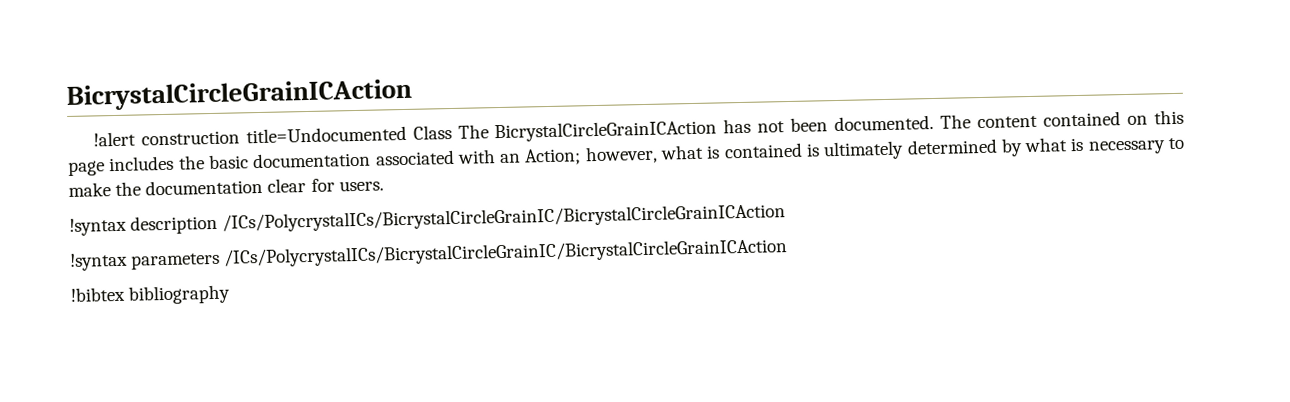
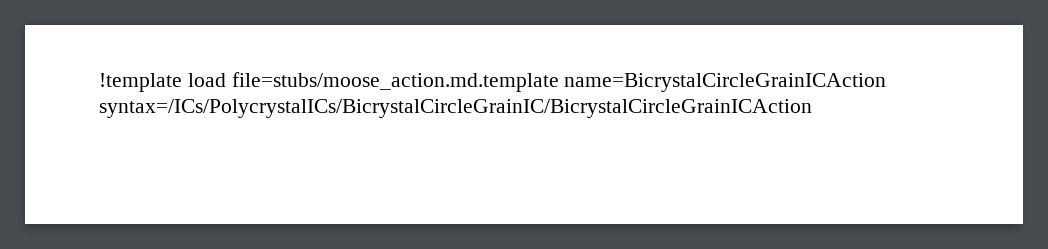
[66,78,412,111] [92,109,1185,147] [68,137,1185,176] [68,178,384,197] [69,203,787,236] [69,238,789,271] [70,284,232,305] BicrystalCircleGrainICAction // !alert construction title=Undocumented Class The BicrystalCircleGrainICAction has not been documented. The content contained on this page includes the basic documentation associated with an Action; however, what is contained is ultimately determined by what is necessary to make the documentation clear for users. // !syntax description /ICs/PolycrystalICs/BicrystalCircleGrainIC/BicrystalCircleGrainICAction // !syntax parameters /ICs/PolycrystalICs/BicrystalCircleGrainIC/BicrystalCircleGrainICAction // !bibtex bibliography -> [99,72,887,92] [99,99,812,118] !template load file=stubs/moose_action.md.template name=BicrystalCircleGrainICAction syntax=/ICs/PolycrystalICs/BicrystalCircleGrainIC/BicrystalCircleGrainICAction

